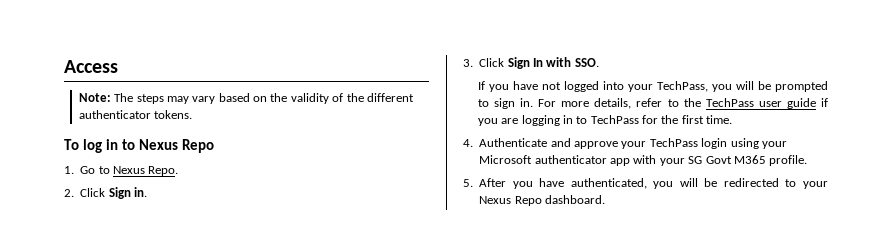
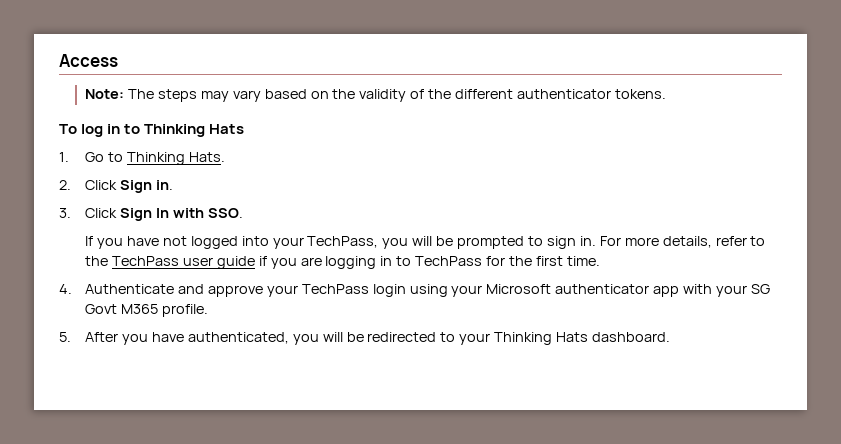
[138,139,214,153] Nexus Repo -> [144,124,245,137] Thinking Hats
[113,166,179,176] Nexus Repo. -> [126,152,225,165] Thinking Hats.
[479,196,542,206] Nexus Repo -> [494,332,589,345] Thinking Hats

